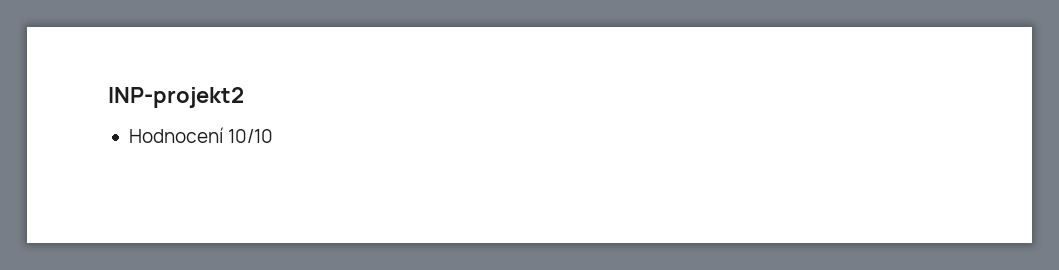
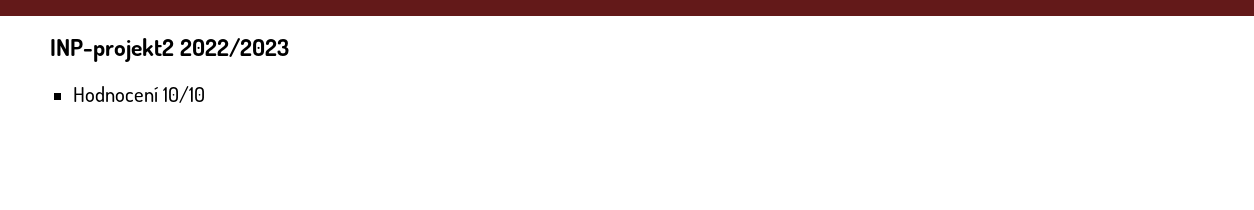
(244, 97) none -> [180,38,290,57] 2022/2023

